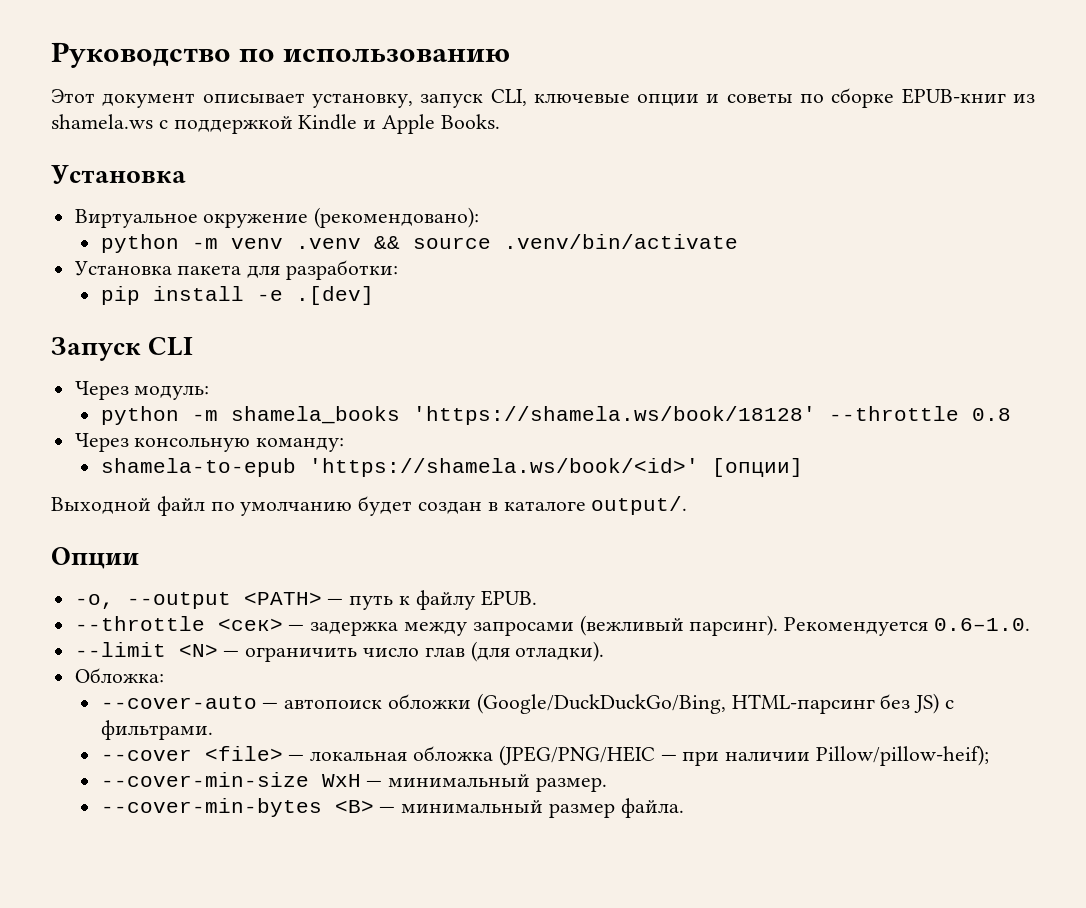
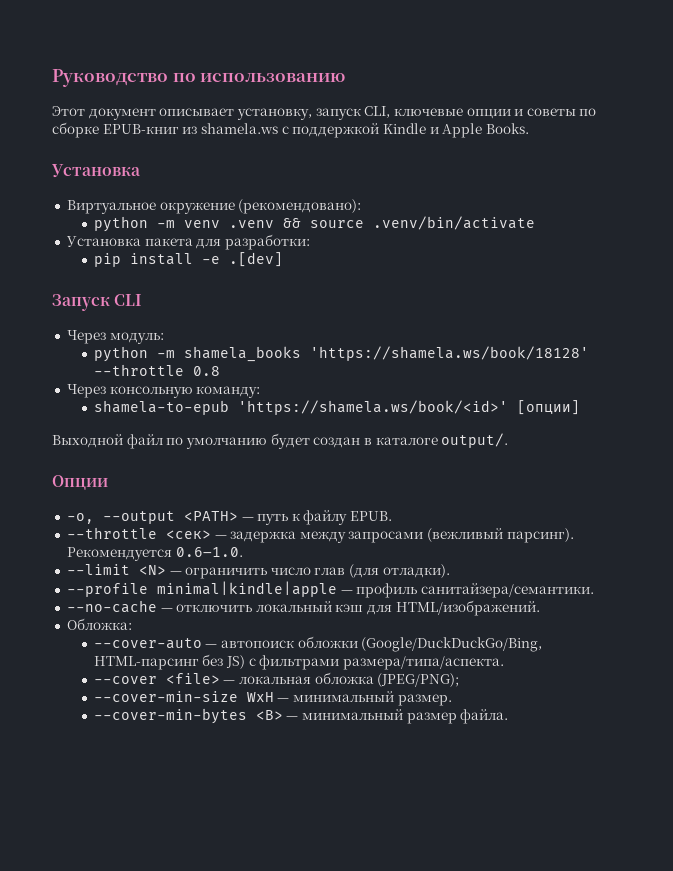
(605, 651) none -> [66,581,594,598] [66,600,540,616] // --profile minimal|kindle|apple — профиль санитайзера/семантики. // --no-cache — отключить локальный кэш для HTML/изображений.
[100,720,213,740] фильтрами. -> [259,655,504,670] фильтрами размера/типа/аспекта.
[498,745,989,766] (JPEG/PNG/HEIC — при наличии Pillow/pillow‑heif); -> [377,673,460,687] (JPEG/PNG);

